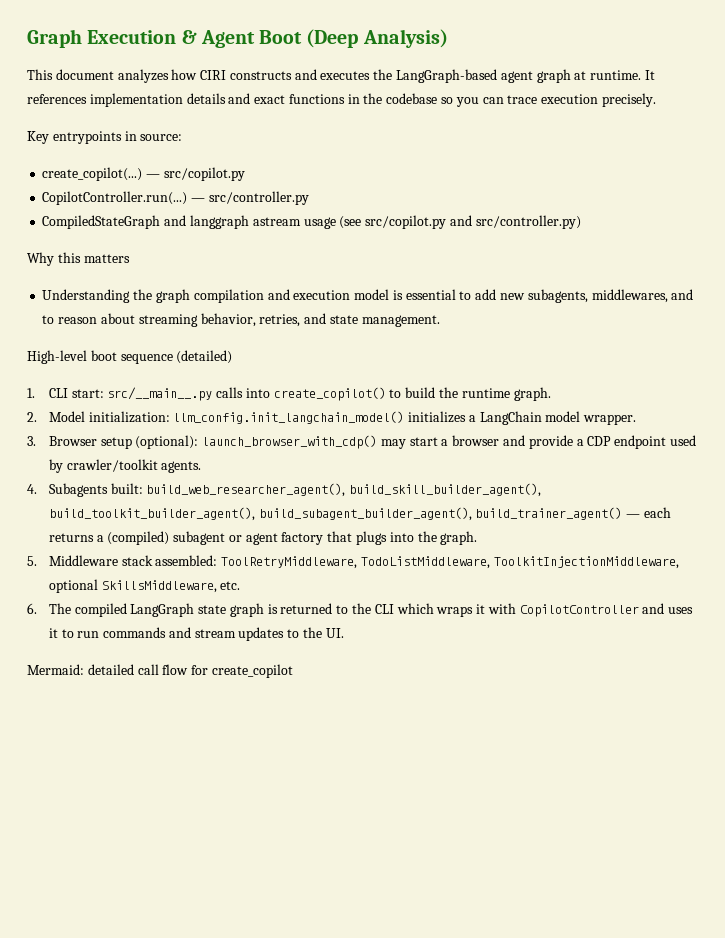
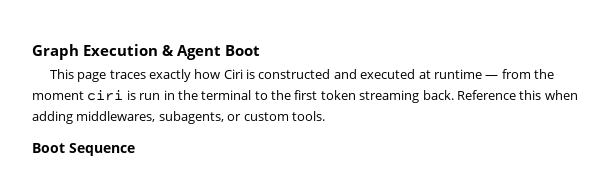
[306,29,448,48] (Deep Analysis) -> (260, 50) none
[55,69,655,83] [27,93,656,107] [27,131,183,144] [42,167,245,181] [42,191,309,205] [42,215,581,229] [27,252,130,266] [42,289,694,303] [42,313,440,327] [27,350,233,364] [27,387,551,401] [27,411,637,425] [27,435,696,449] [48,459,202,473] [27,483,542,497] [48,507,671,521] [48,531,478,545] [27,555,679,569] [48,579,241,593] [27,603,694,617] [48,627,344,641] [27,664,293,678] document analyzes how CIRI constructs and executes the LangGraph-based agent graph at runtime. It references implementation details and exact functions in the codebase so you can trace execution precisely. // Key entrypoints in source: // create_copilot(...) — src/copilot.py // CopilotController.run(...) — src/controller.py // CompiledStateGraph and langgraph astream usage (see src/copilot.py and src/controller.py) // Why this matters // Understanding the graph compilation and execution model is essential to add new subagents, middlewares, and to reason about streaming behavior, retries, and state management. // High-level boot sequence (detailed) // 1. CLI start: src/__main__.py calls into create_copilot() to build the runtime graph. // 2. Model initialization: llm_config.init_langchain_model() initializes a LangChain model wrapper. // 3. Browser setup (optional): launch_browser_with_cdp() may start a browser and provide a CDP endpoint used by crawler/toolkit agents. // 4. Subagents built: build_web_researcher_agent(), build_skill_builder_agent(), build_toolkit_builder_agent(), build_subagent_builder_agent(), build_trainer_agent() — each returns a (compiled) subagent or agent factory that plugs into the graph. // 5. Middleware stack assembled: ToolRetryMiddleware, TodoListMiddleware, ToolkitInjectionMiddleware, optional SkillsMiddleware, etc. // 6. The compiled LangGraph state graph is returned to the CLI which wraps it with CopilotController and uses it to run commands and stream updates to the UI. // Mermaid: detailed call flow for create_copilot -> [77,69,555,82] [32,90,578,103] [32,111,325,124] [32,143,135,156] page traces exactly how Ciri is constructed and executed at runtime — from the moment ciri is run in the terminal to the first token streaming back. Reference this when adding middlewares, subagents, or custom tools. // Boot Sequence

